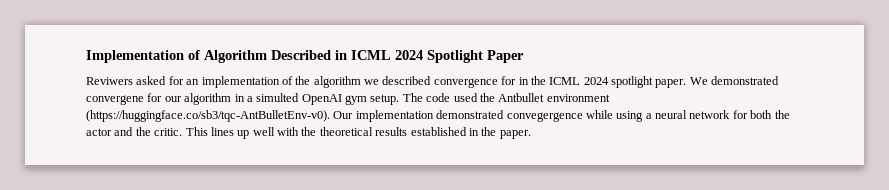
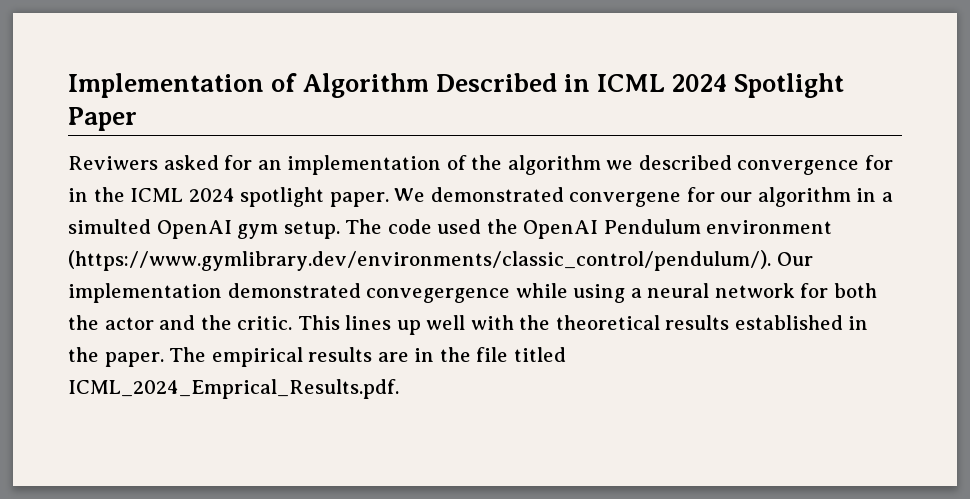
[498,93,610,102] [86,110,330,122] Antbullet environment (https://huggingface.co/sb3/tqc-AntBulletEnv-v0). -> [523,219,833,239] [68,250,771,271] OpenAI Pendulum environment (https://www.gymlibrary.dev/environments/classic_control/pendulum/).
(531, 134) none -> [169,347,566,367] [68,379,399,399] The empirical results are in the file titled ICML_2024_Emprical_Results.pdf.

